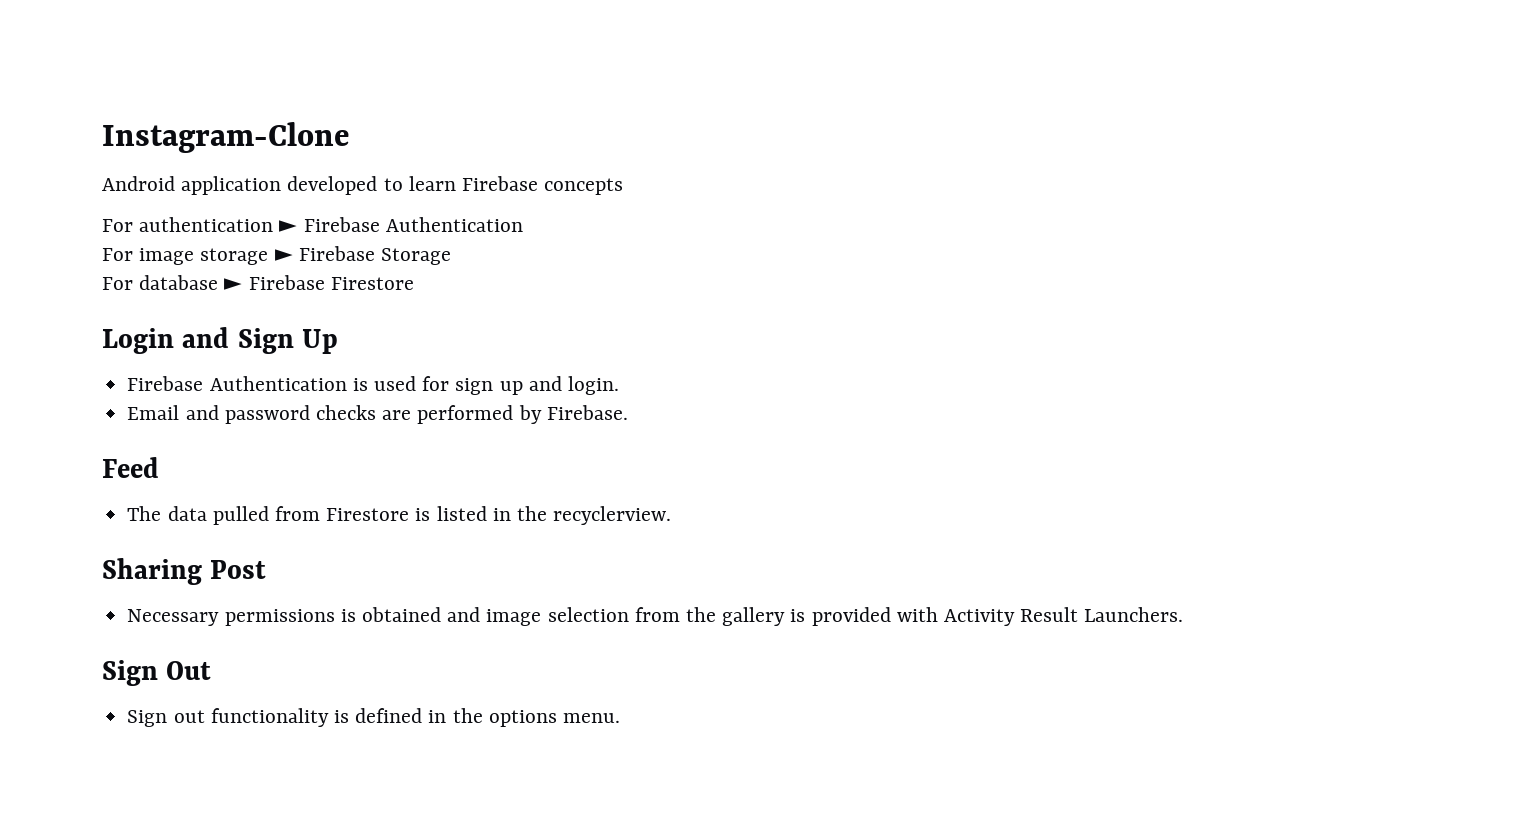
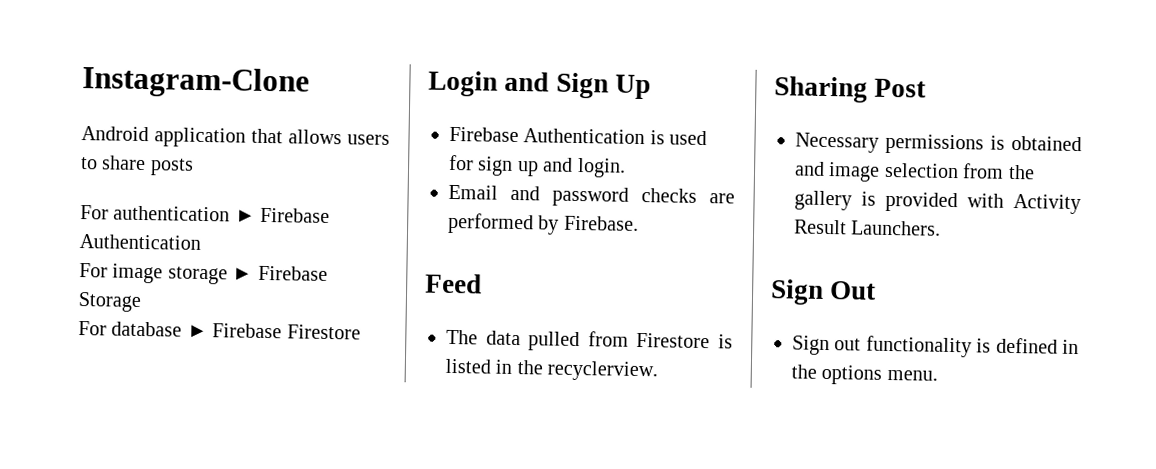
[287,176,624,195] developed to learn Firebase concepts -> [251,128,390,145] [80,155,194,176] that allows users to share posts

